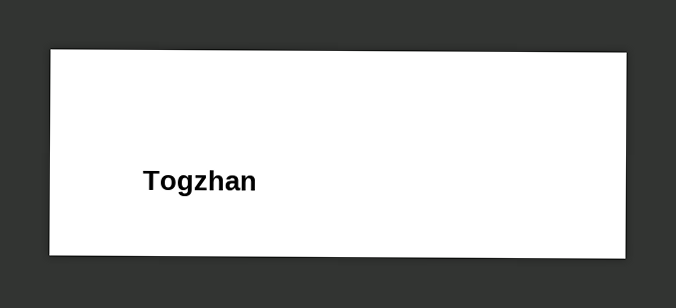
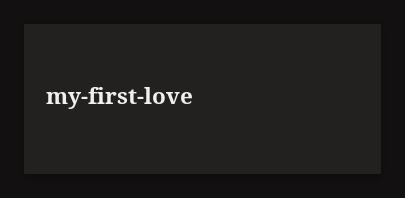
[142,169,257,197] Togzhan -> [46,87,193,109] my-first-love

